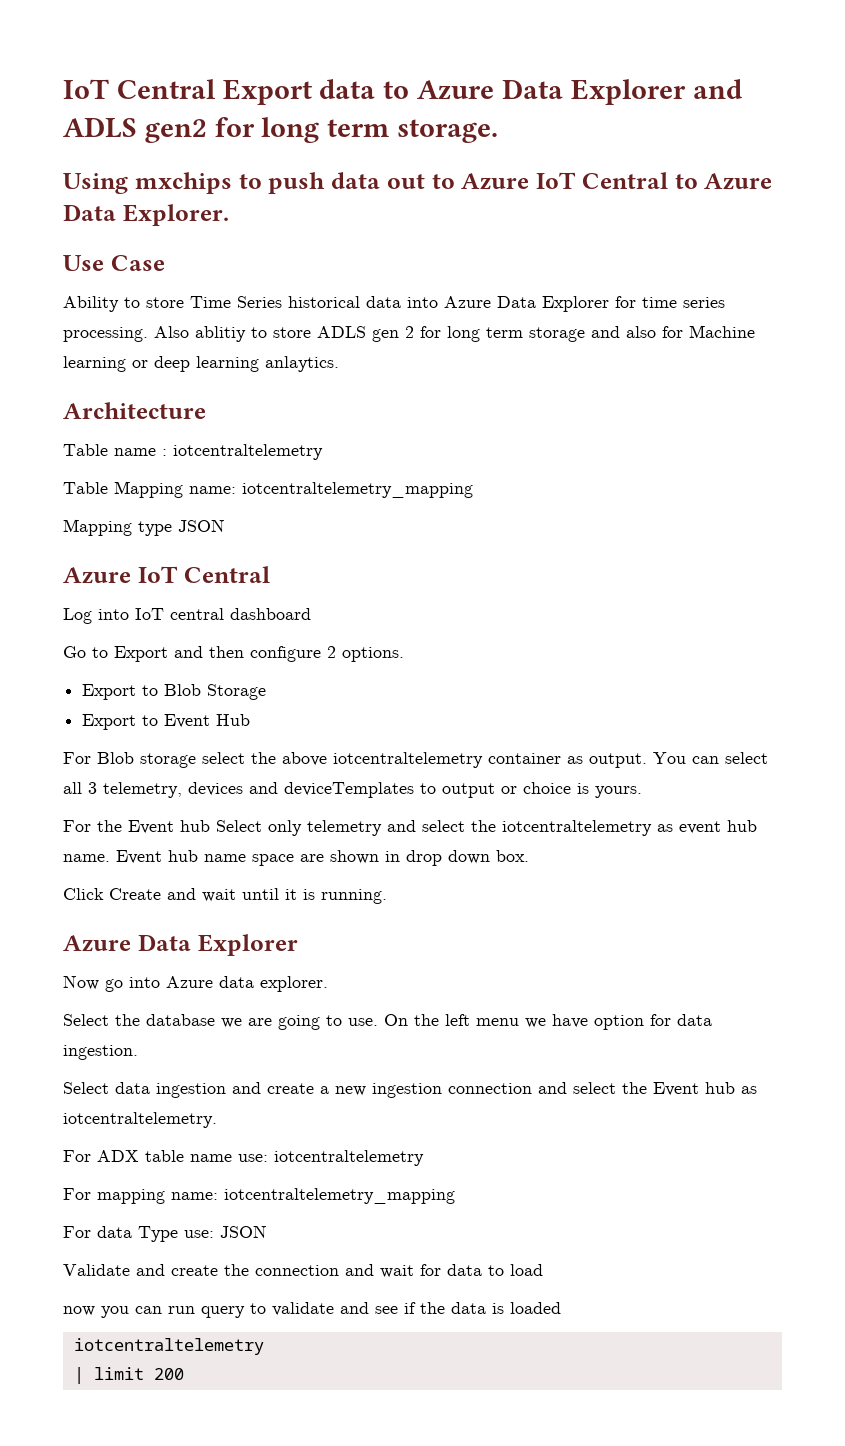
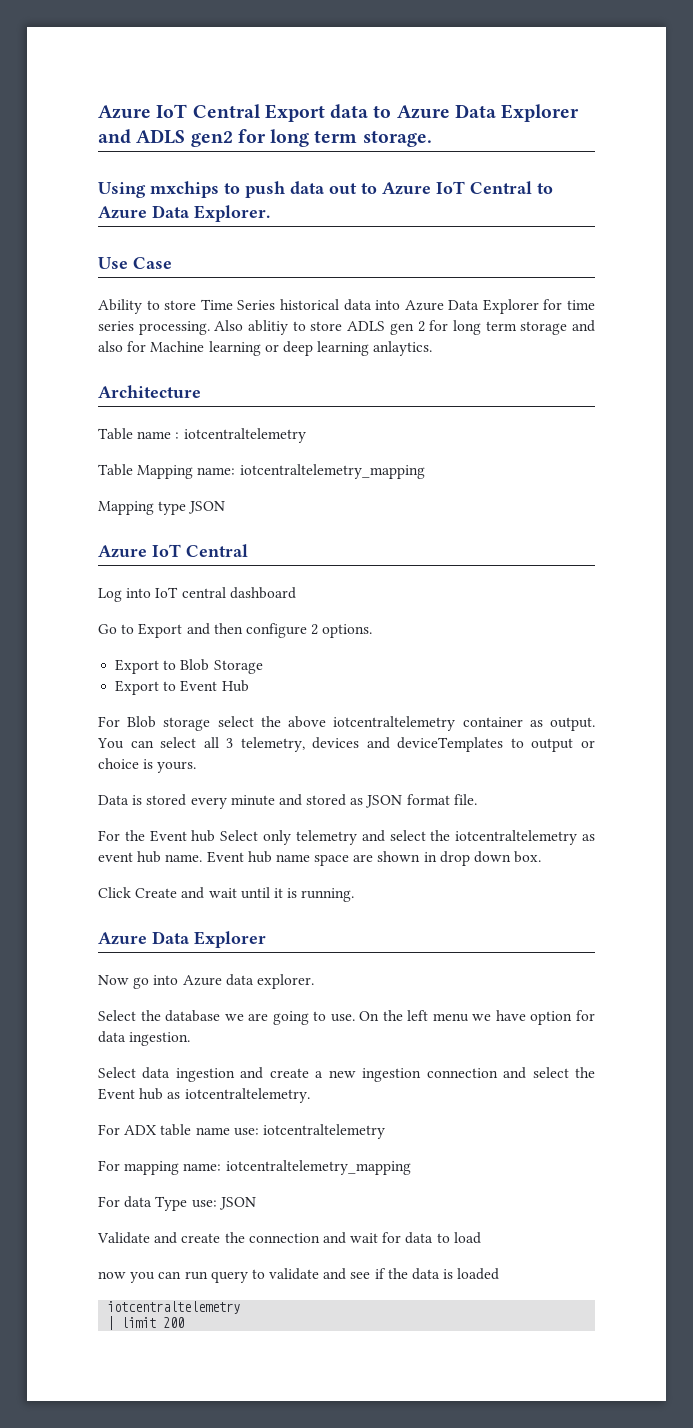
(63, 89) none -> [98,105,151,119] Azure
(642, 792) none -> [98,794,477,809] // Data is stored every minute and stored as JSON format file.

